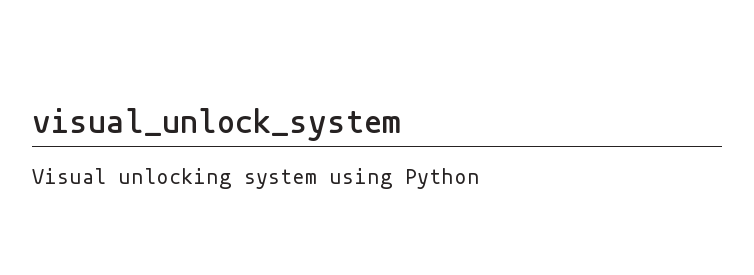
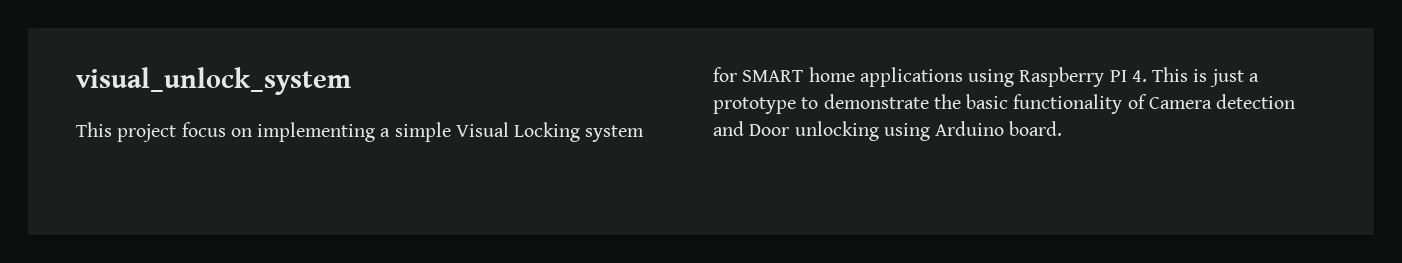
[32,168,480,189] Visual unlocking system using Python -> [76,122,645,142] [713,67,1259,87] [713,94,1296,114] [713,121,1063,141] This project focus on implementing a simple Visual Locking system for SMART home applications using Raspberry PI 4. This is just a prototype to demonstrate the basic functionality of Camera detection and Door unlocking using Arduino board.

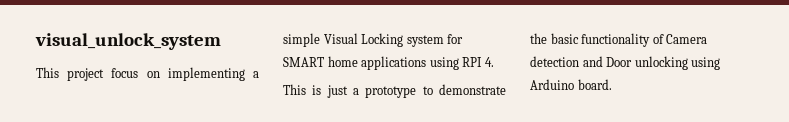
[1019,67,1127,87] Raspberry PI -> [462,57,483,67] RPI
(1147, 76) none -> (494, 62) //

